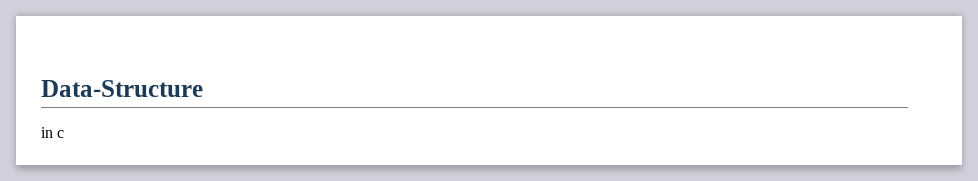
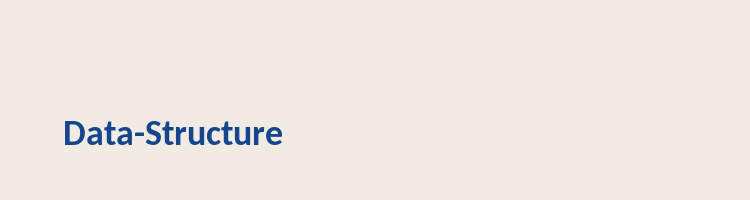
[41,127,65,138] // in c -> (283, 133) none

